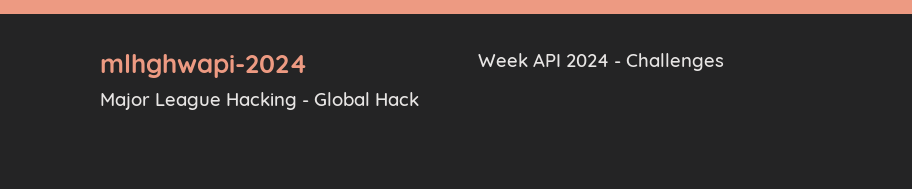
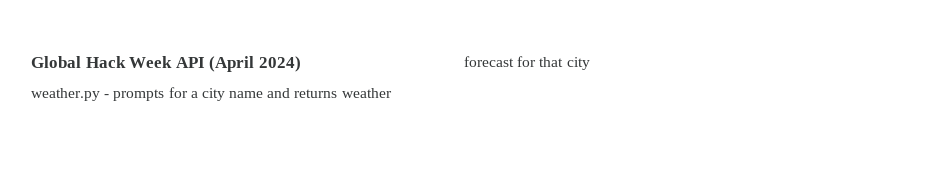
[100,54,307,78] [100,92,419,110] [478,53,724,71] mlhghwapi-2024 // Major League Hacking - Global Hack Week API 2024 - Challenges -> [31,56,301,72] [31,87,392,101] [464,56,590,70] Global Hack Week API (April 2024) // weather.py - prompts for a city name and returns weather forecast for that city

